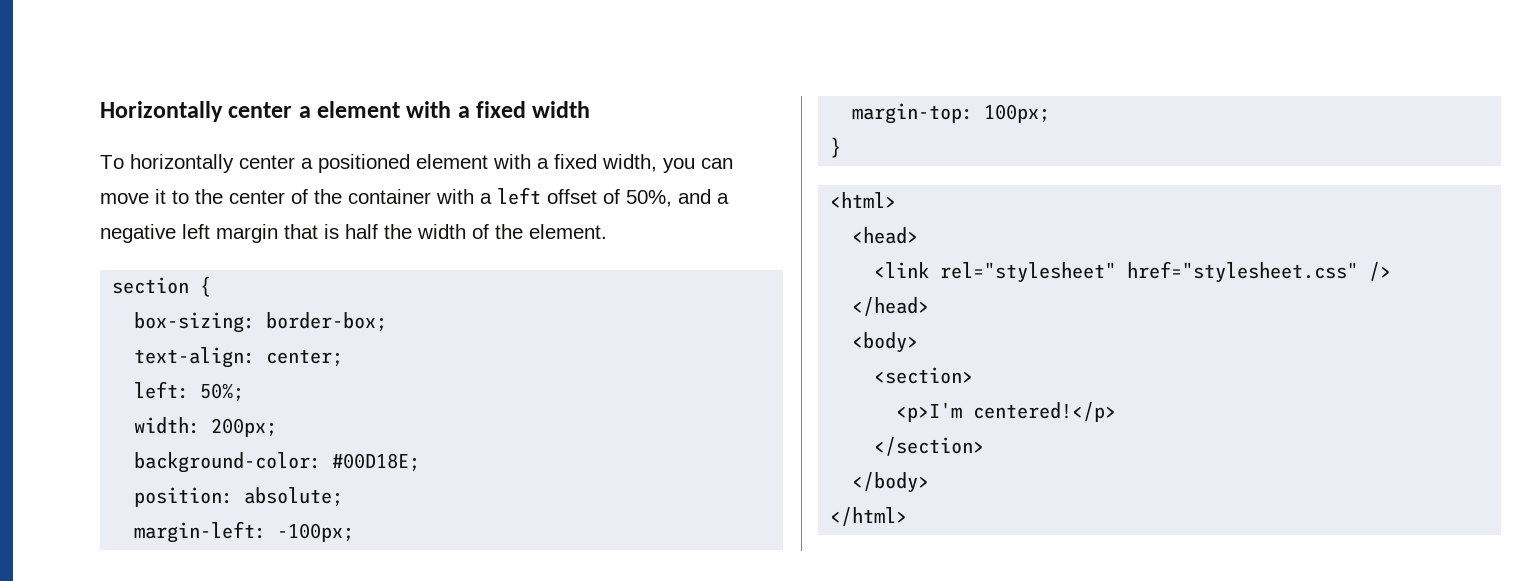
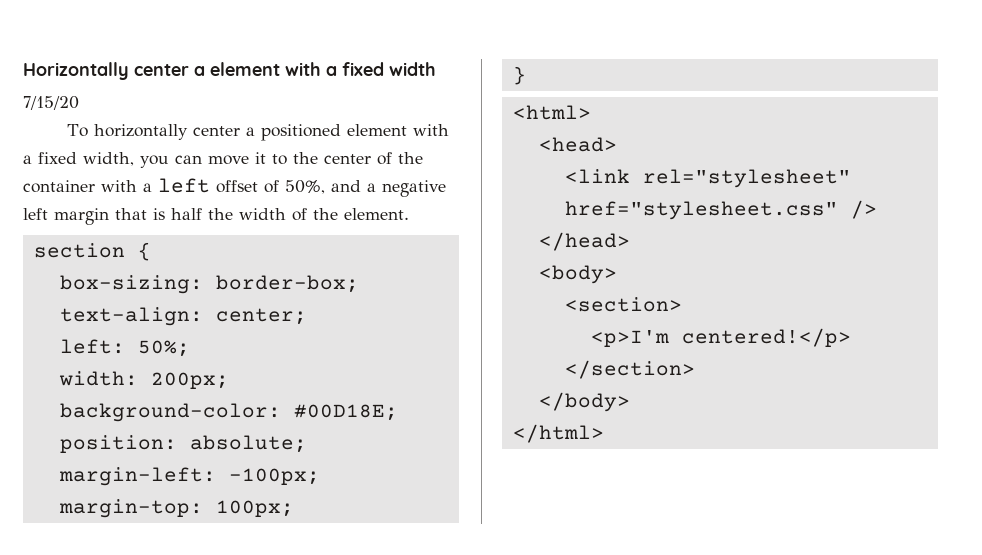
(591, 109) none -> [23,96,79,110] // 7/15/20

